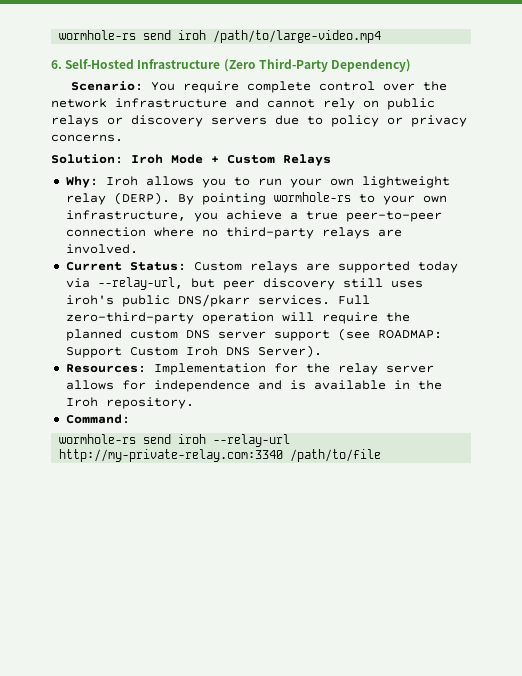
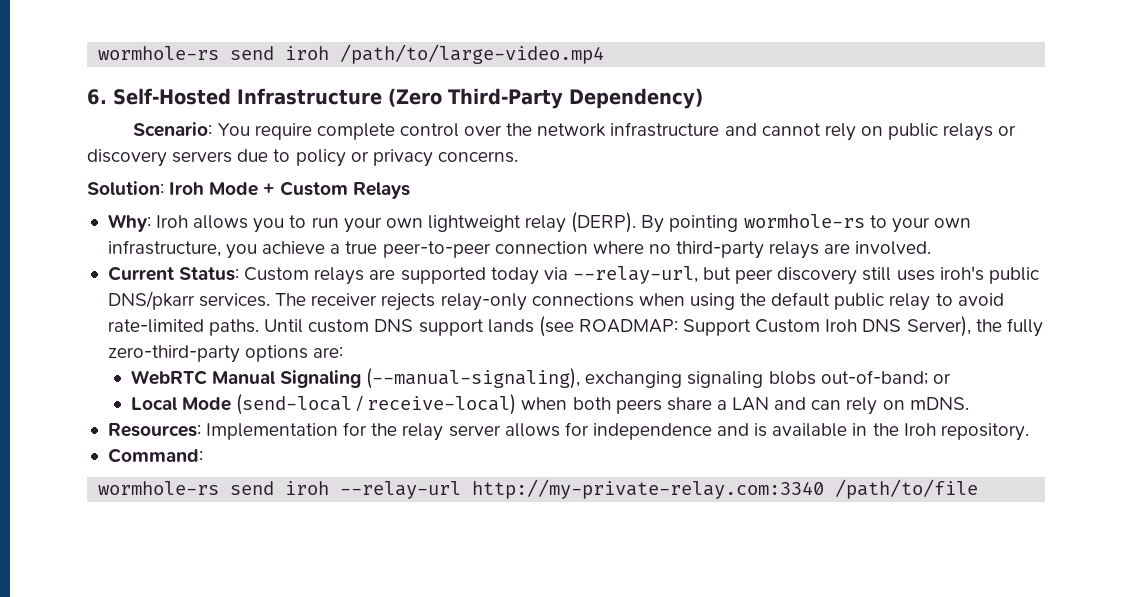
[337,295,370,305] [65,312,410,324] [65,329,330,341] Full zero-third-party operation will require the planned custom DNS server support -> [275,292,1004,311] [107,319,534,336] The receiver rejects relay-only connections when using the default public relay to avoid rate-limited paths. Until custom DNS support lands
[257,345,322,358] Server). -> [906,316,1043,337] [107,345,344,363] [130,368,951,389] [130,394,969,415] Server), the fully zero-third-party options are: // WebRTC Manual Signaling (--manual-signaling), exchanging signaling blobs out-of-band; or // Local Mode (send-local / receive-local) when both peers share a LAN and can rely on mDNS.

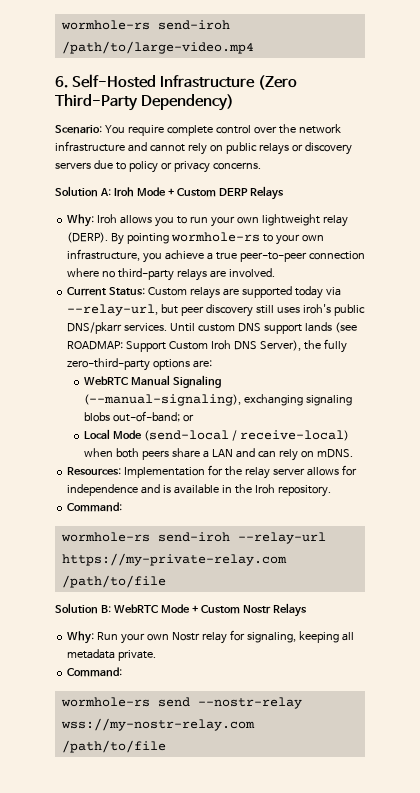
[98,46,330,60] wormhole-rs send iroh -> [60,20,230,30] wormhole-rs send-iroh
[87,181,164,195] Solution: -> [55,186,111,197] Solution A:
(348, 188) none -> [218,188,248,196] DERP
[275,292,1004,311] [107,319,260,336] The receiver rejects relay-only connections when using the default public relay to avoid rate-limited paths. -> (168, 327) none
[98,479,825,499] // wormhole-rs send iroh --relay-url http://my-private-relay.com:3340 -> [60,532,326,544] [61,553,287,566] [61,575,166,588] [55,603,307,617] [67,630,354,644] [67,649,157,661] [67,667,123,677] [60,697,302,709] [60,718,255,731] // wormhole-rs send-iroh --relay-url https://my-private-relay.com /path/to/file // Solution B: WebRTC Mode + Custom Nostr Relays // Why: Run your own Nostr relay for signaling, keeping all metadata private. // Command: // wormhole-rs send --nostr-relay wss://my-nostr-relay.com

